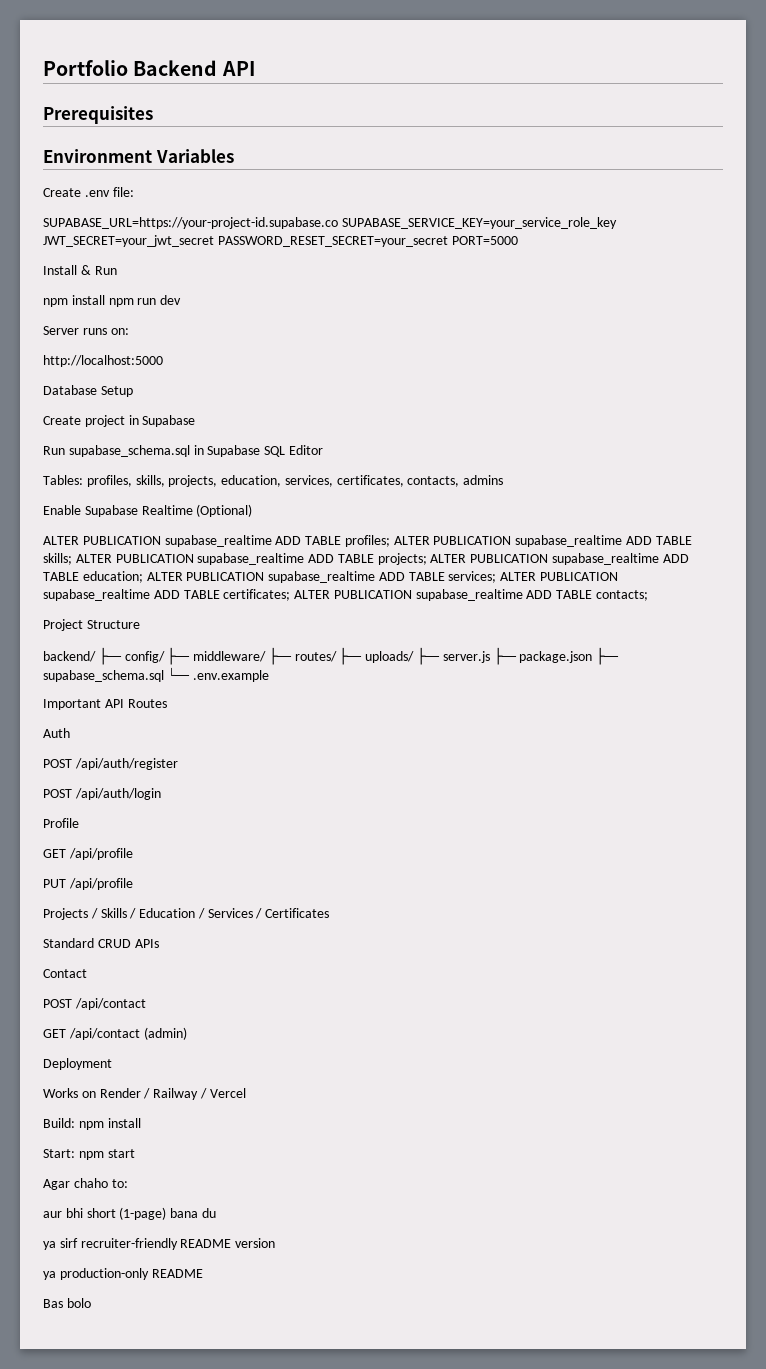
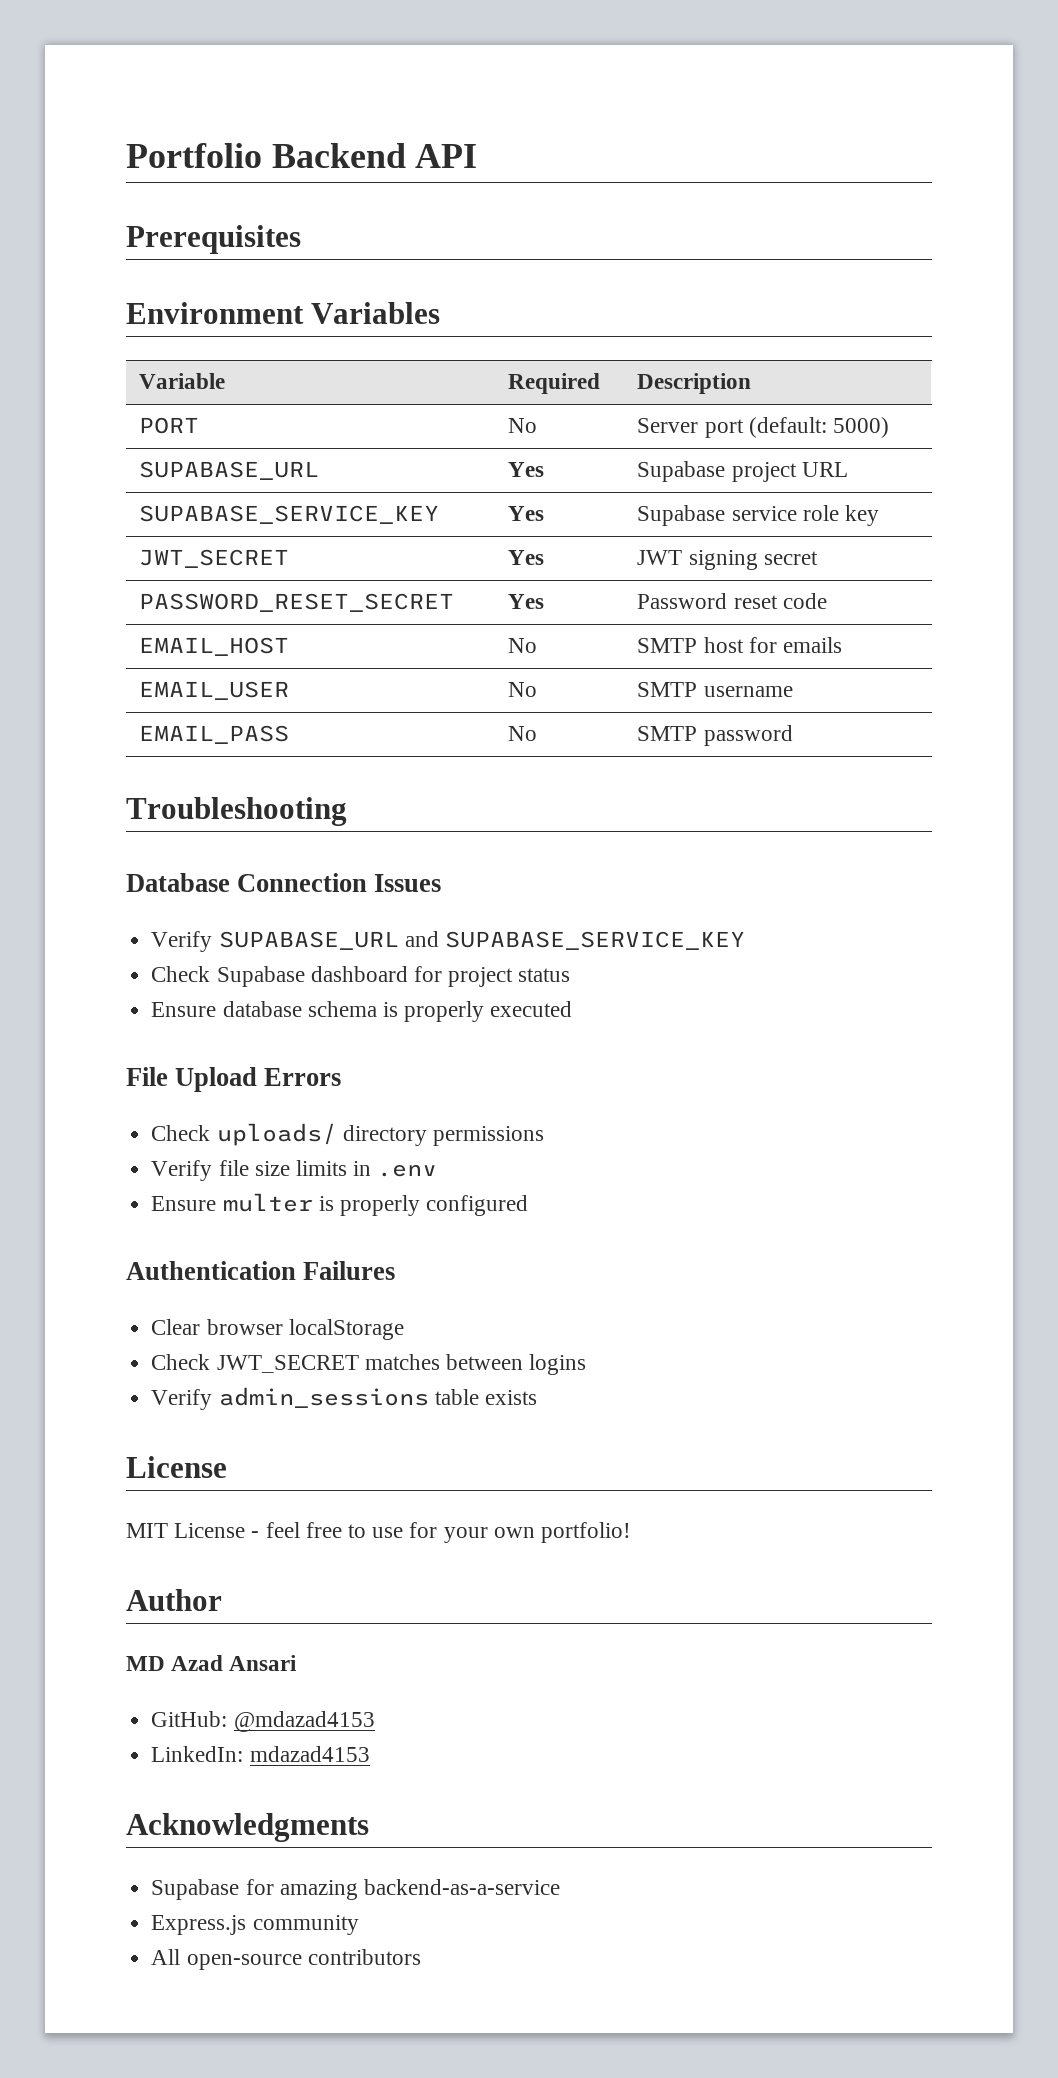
[43,187,134,197] [43,217,617,229] [43,235,518,247] [43,265,117,275] [43,295,182,307] [43,326,129,335] [43,355,163,367] [43,385,133,397] [43,415,196,427] [43,445,323,457] [43,475,504,487] [43,504,253,517] [43,535,692,547] [43,553,689,565] [43,571,619,583] [43,589,649,601] [43,619,140,631] [43,647,620,665] [43,667,269,682] [43,699,167,710] [43,728,70,738] [43,758,178,770] [43,788,161,800] [43,818,79,828] [43,848,133,860] [43,878,133,890] [43,908,330,920] [43,938,159,948] [43,969,87,978] [43,998,146,1010] [43,1027,187,1040] [43,1058,112,1070] [43,1088,246,1100] [43,1118,141,1130] [43,1149,135,1160] [43,1178,128,1190] [43,1207,216,1220] [43,1238,276,1250] [43,1268,203,1280] [43,1298,91,1308] // Create .env file: // SUPABASE_URL=https://your-project-id.supabase.co SUPABASE_SERVICE_KEY=your_service_role_key JWT_SECRET=your_jwt_secret PASSWORD_RESET_SECRET=your_secret PORT=5000 // Install & Run // npm install npm run dev // Server runs on: // http://localhost:5000 // Database Setup // Create project in Supabase // Run supabase_schema.sql in Supabase SQL Editor // Tables: profiles, skills, projects, education, services, certificates, contacts, admins // Enable Supabase Realtime (Optional) // ALTER PUBLICATION supabase_realtime ADD TABLE profiles; ALTER PUBLICATION supabase_realtime ADD TABLE skills; ALTER PUBLICATION supabase_realtime ADD TABLE projects; ALTER PUBLICATION supabase_realtime ADD TABLE education; ALTER PUBLICATION supabase_realtime ADD TABLE services; ALTER PUBLICATION supabase_realtime ADD TABLE certificates; ALTER PUBLICATION supabase_realtime ADD TABLE contacts; // Project Structure // backend/ ├── config/ ├── middleware/ ├── routes/ ├── uploads/ ├── server.js ├── package.json ├── supabase_schema.sql └── .env.example // Important API Routes // Auth // POST /api/auth/register // POST /api/auth/login // Profile // GET /api/profile // PUT /api/profile // Projects / Skills / Education / Services / Certificates // Standard CRUD APIs // Contact // POST /api/contact // GET /api/contact (admin) // Deployment // Works on Render / Railway / Vercel // Build: npm install // Start: npm start // Agar chaho to: // aur bhi short (1-page) bana du // ya sirf recruiter-friendly README version // ya production-only README // Bas bolo -> [139,373,226,389] [508,373,601,394] [637,373,752,394] [139,417,200,434] [508,418,538,433] [637,417,890,438] [139,461,320,480] [508,462,545,477] [637,461,848,482] [139,505,440,524] [508,506,545,521] [637,505,880,526] [139,549,290,568] [508,550,545,565] [637,550,818,570] [139,593,455,612] [508,594,545,609] [637,593,827,609] [139,637,290,656] [508,638,538,653] [637,637,843,653] [139,681,290,700] [508,682,538,697] [637,682,793,697] [139,725,290,744] [508,726,538,741] [637,725,793,746] [126,797,347,826] [126,873,442,892] [151,931,745,952] [151,966,571,987] [151,1001,573,1022] [126,1067,342,1092] [151,1123,544,1146] [151,1160,438,1181] [151,1193,529,1216] [126,1261,396,1280] [151,1319,404,1340] [151,1354,587,1375] [151,1387,537,1410] [126,1456,227,1478] [126,1522,632,1543] [126,1589,222,1611] [126,1655,298,1671] [151,1711,375,1732] [151,1746,370,1762] [126,1813,369,1842] [151,1879,560,1900] [151,1915,359,1935] [151,1949,421,1970] // Variable | Required | Description // PORT | No | Server port (default: 5000) // SUPABASE_URL | Yes | Supabase project URL // SUPABASE_SERVICE_KEY | Yes | Supabase service role key // JWT_SECRET | Yes | JWT signing secret // PASSWORD_RESET_SECRET | Yes | Password reset code // EMAIL_HOST | No | SMTP host for emails // EMAIL_USER | No | SMTP username // EMAIL_PASS | No | SMTP password // Troubleshooting // Database Connection Issues // Verify SUPABASE_URL and SUPABASE_SERVICE_KEY // Check Supabase dashboard for project status // Ensure database schema is properly executed // File Upload Errors // Check uploads/ directory permissions // Verify file size limits in .env // Ensure multer is properly configured // Authentication Failures // Clear browser localStorage // Check JWT_SECRET matches between logins // Verify admin_sessions table exists // License // MIT License - feel free to use for your own portfolio! // Author // MD Azad Ansari // GitHub: @mdazad4153 // LinkedIn: mdazad4153 // Acknowledgments // Supabase for amazing backend-as-a-service // Express.js community // All open-source contributors

